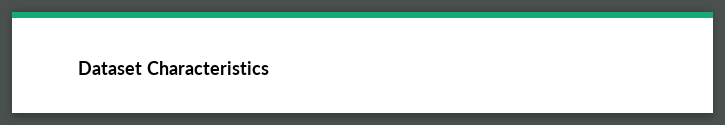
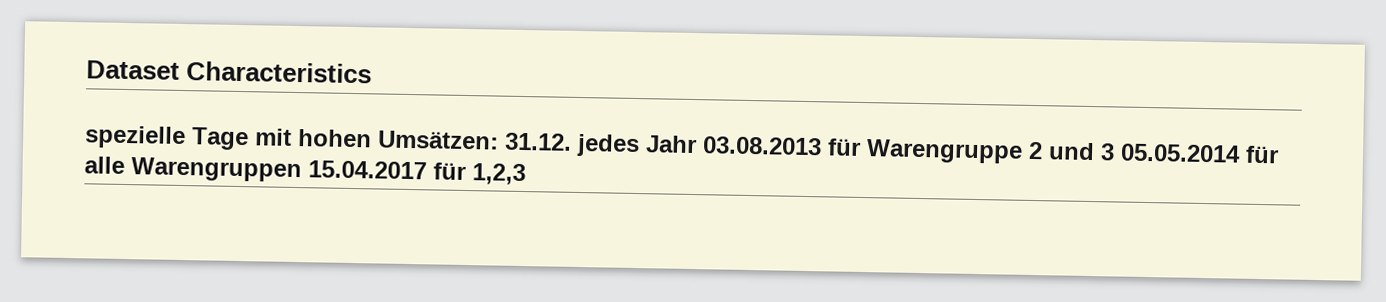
(269, 68) none -> [84,125,1279,164] [84,156,526,186] // spezielle Tage mit hohen Umsätzen: 31.12. jedes Jahr 03.08.2013 für Warengruppe 2 und 3 05.05.2014 für alle Warengruppen 15.04.2017 für 1,2,3

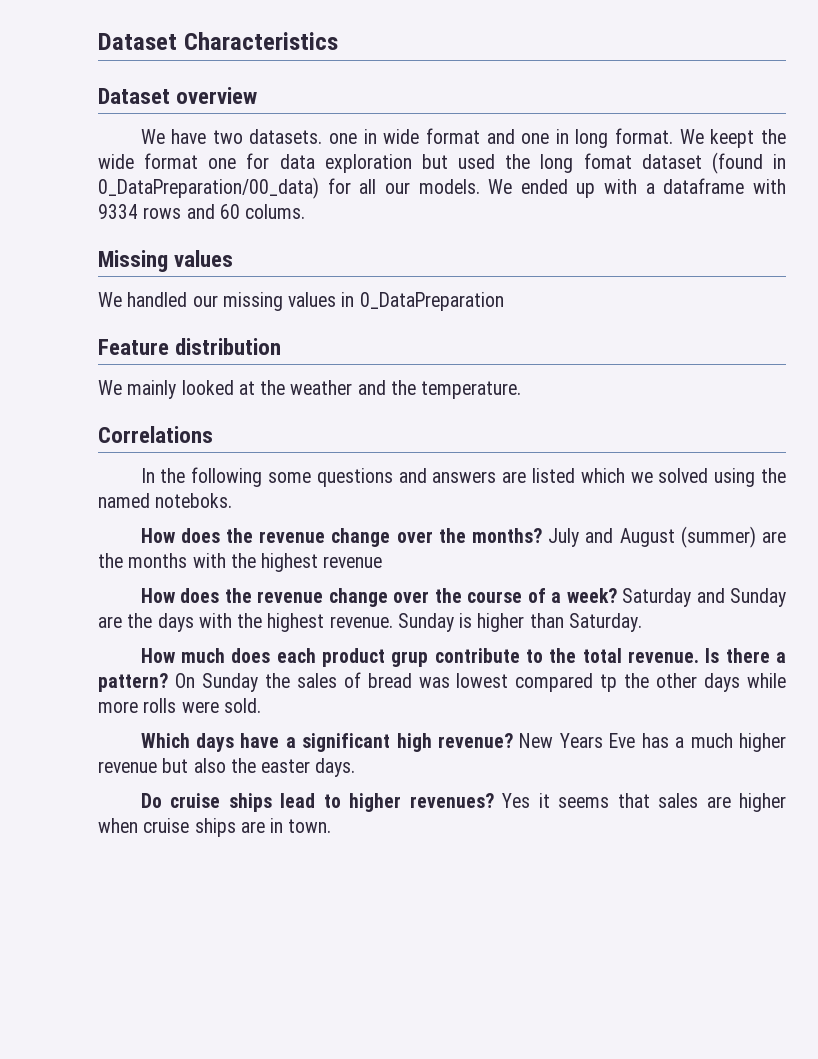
[84,125,1279,164] [84,156,526,186] spezielle Tage mit hohen Umsätzen: 31.12. jedes Jahr 03.08.2013 für Warengruppe 2 und 3 05.05.2014 für alle Warengruppen 15.04.2017 für 1,2,3 -> [98,87,258,104] [140,128,786,148] [98,152,786,174] [98,177,786,199] [98,204,306,219] [98,250,234,272] [98,292,504,311] [98,338,282,355] [98,380,522,399] [98,426,213,443] [140,467,787,487] [98,493,233,508] [140,526,786,548] [98,553,383,572] [140,588,786,607] [98,613,642,632] [140,648,787,667] [98,672,787,692] [98,698,261,713] [140,733,786,752] [98,758,356,777] [140,793,786,812] [98,818,332,837] Dataset overview // We have two datasets. one in wide format and one in long format. We keept the wide format one for data exploration but used the long fomat dataset (found in 0_DataPreparation/00_data) for all our models. We ended up with a dataframe with 9334 rows and 60 colums. // Missing values // We handled our missing values in 0_DataPreparation // Feature distribution // We mainly looked at the weather and the temperature. // Correlations // In the following some questions and answers are listed which we solved using the named noteboks. // How does the revenue change over the months? July and August (summer) are the months with the highest revenue // How does the revenue change over the course of a week? Saturday and Sunday are the days with the highest revenue. Sunday is higher than Saturday. // How much does each product grup contribute to the total revenue. Is there a pattern? On Sunday the sales of bread was lowest compared tp the other days while more rolls were sold. // Which days have a significant high revenue? New Years Eve has a much higher revenue but also the easter days. // Do cruise ships lead to higher revenues? Yes it seems that sales are higher when cruise ships are in town.

